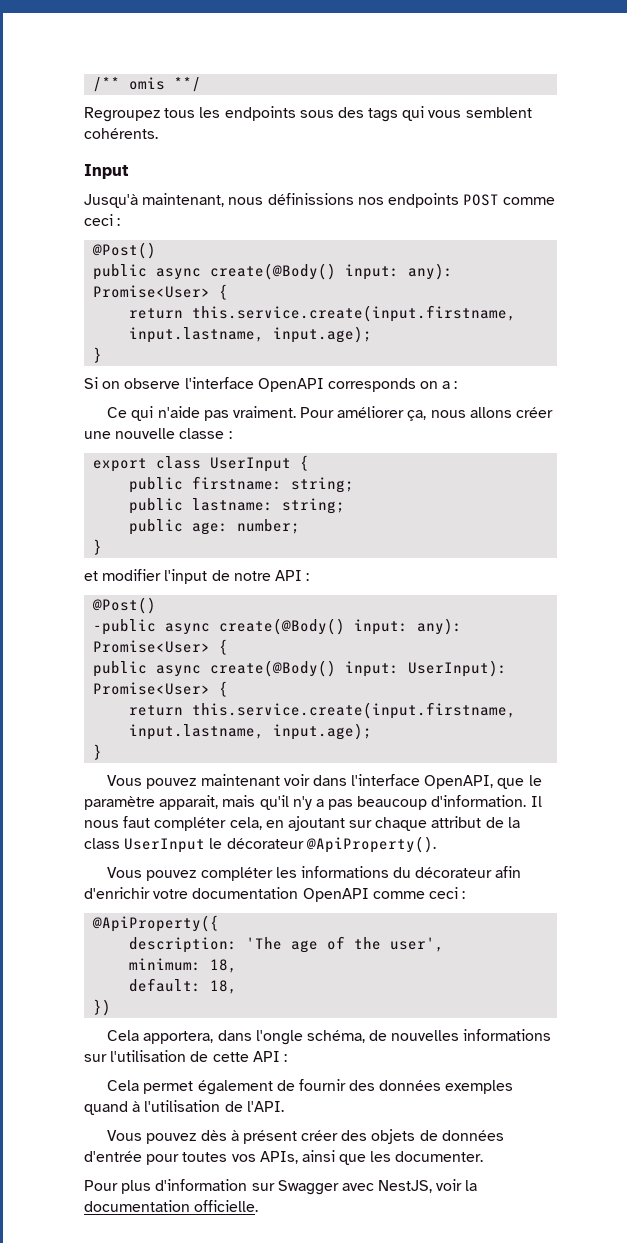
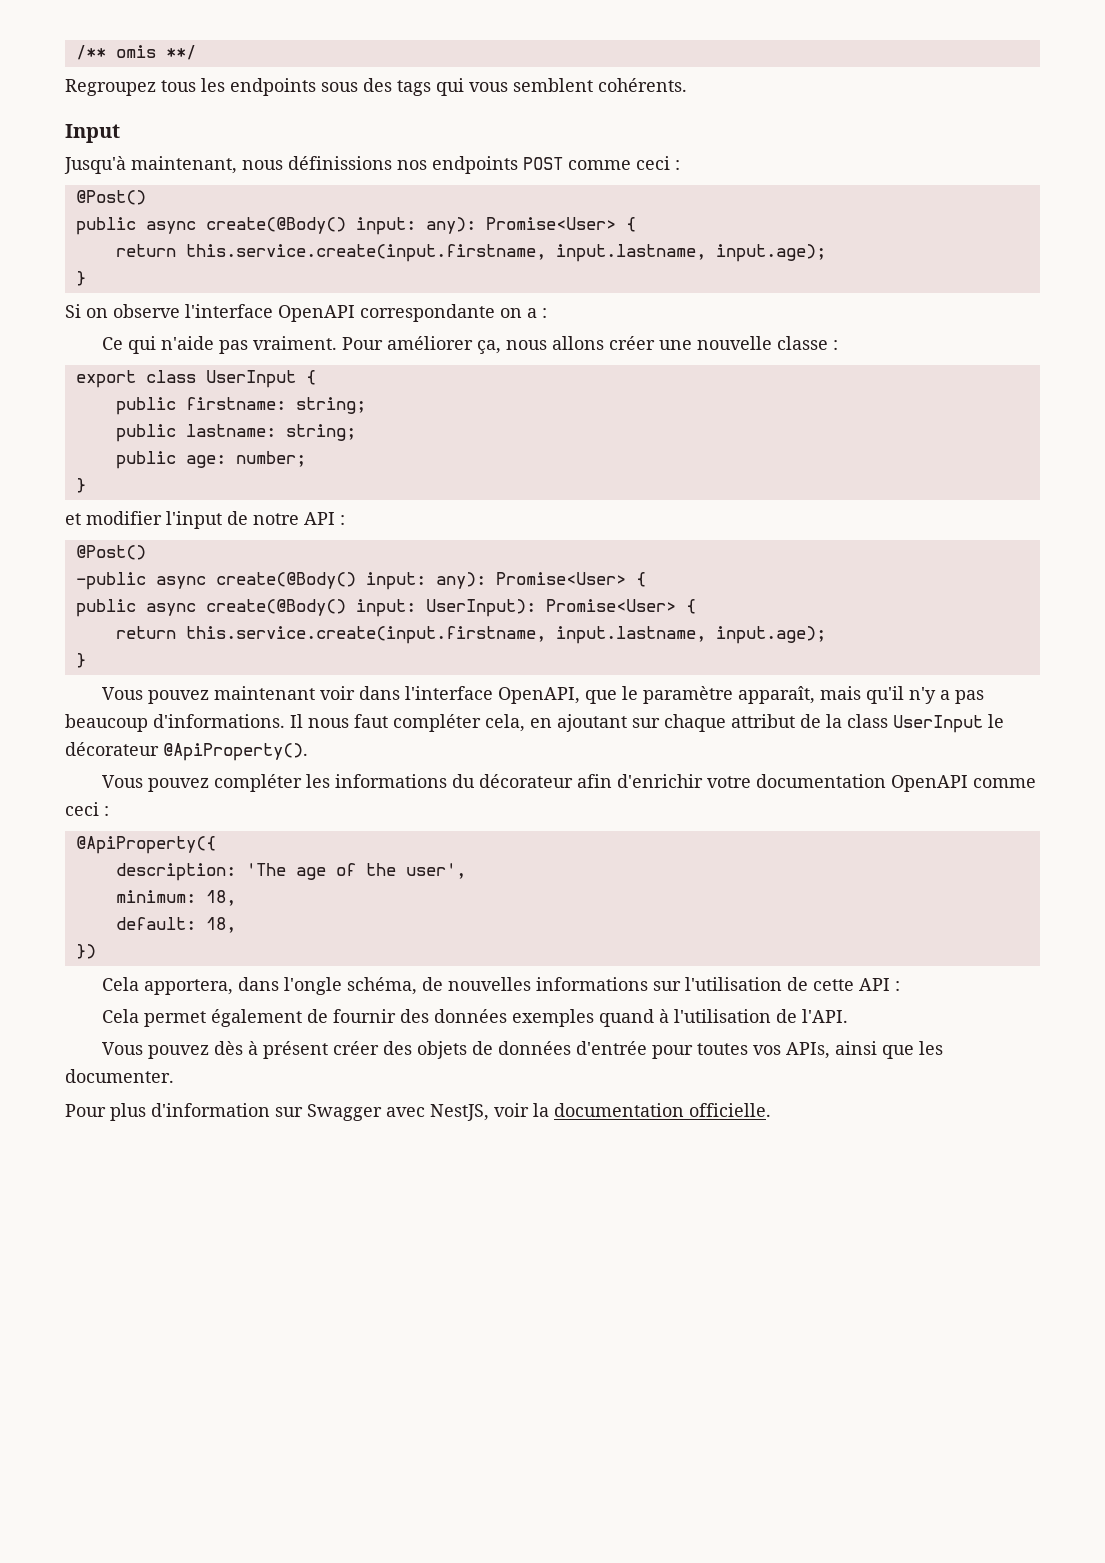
[327,378,416,392] corresponds -> [360,304,495,322] correspondante
[159,795,219,810] apparait, -> [737,686,815,704] apparaît,
[431,795,527,807] d'information. -> [153,714,285,728] d'informations.

